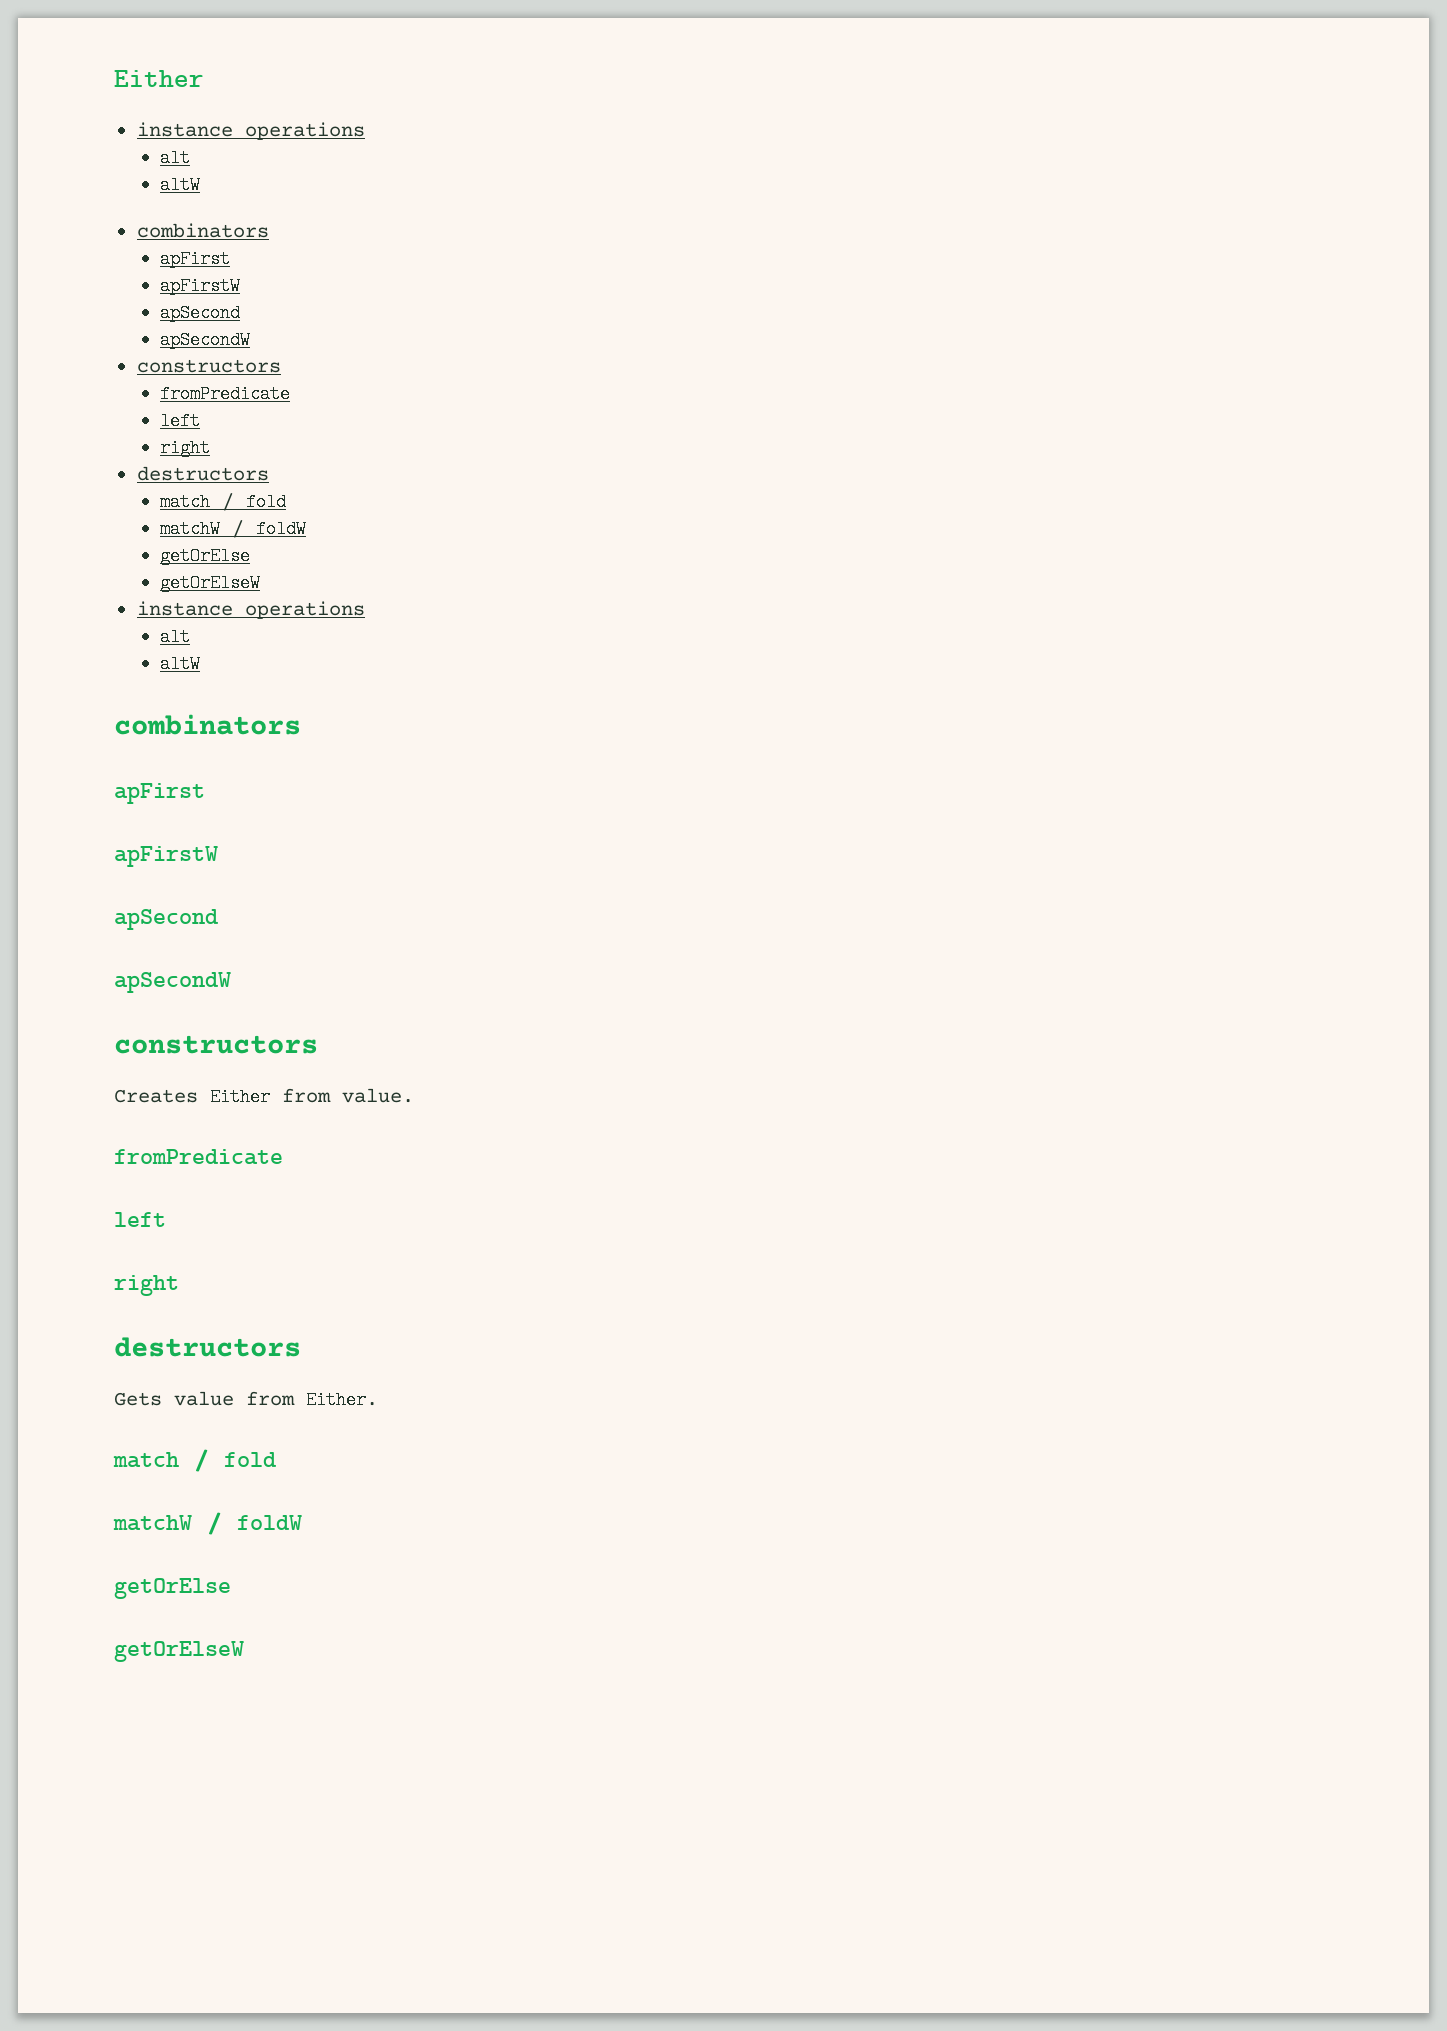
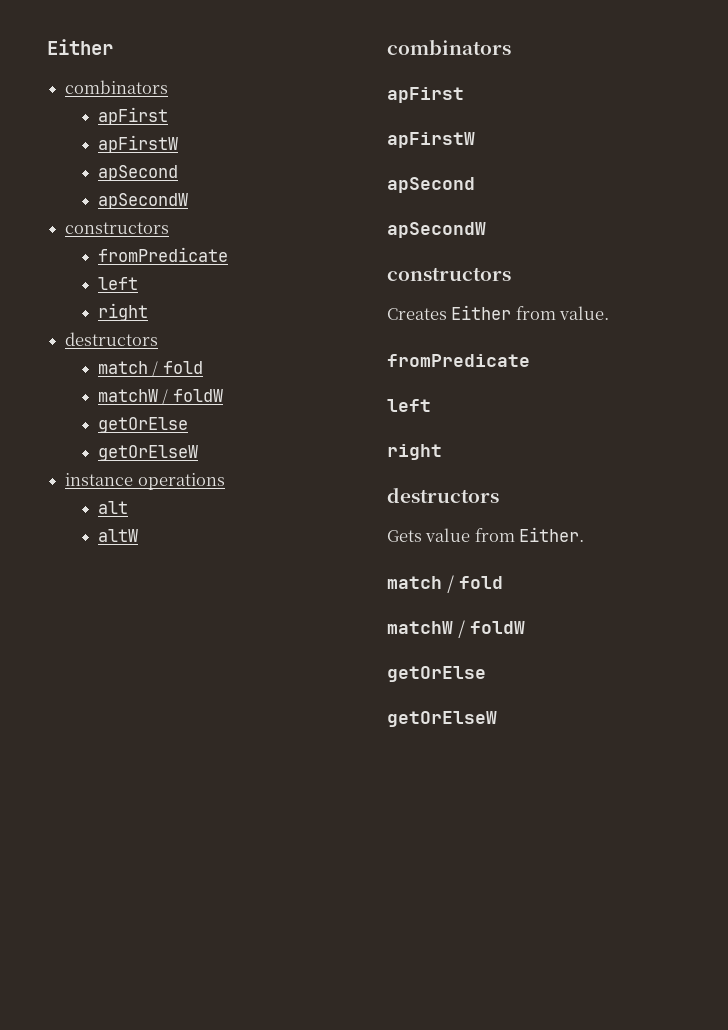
[114,70,204,87] [136,122,365,140] [160,149,191,167] [160,176,201,194] Either // instance operations // alt // altW -> [47,39,113,55] Either

